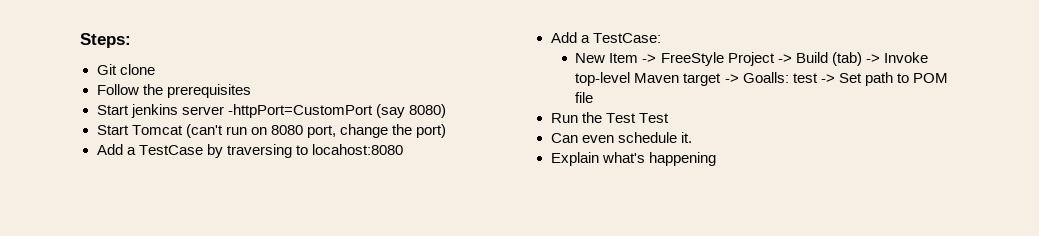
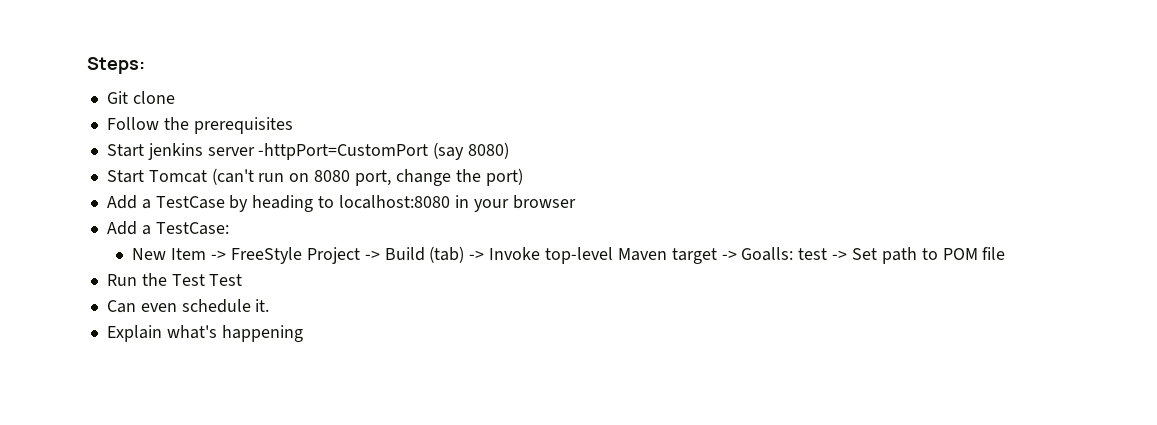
[226,144,403,158] traversing to locahost:8080 -> [252,195,576,212] heading to localhost:8080 in your browser

